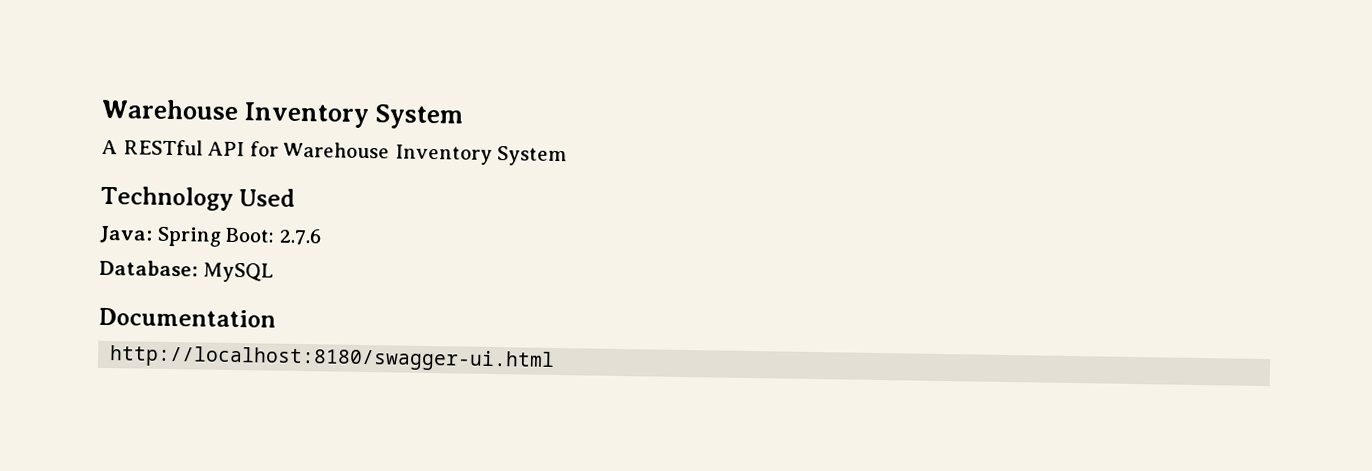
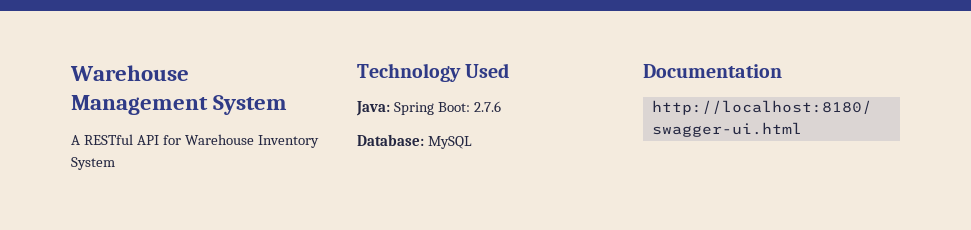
[101,98,371,129] Warehouse Inventory -> [70,65,189,81] [71,95,208,115] Warehouse Management

